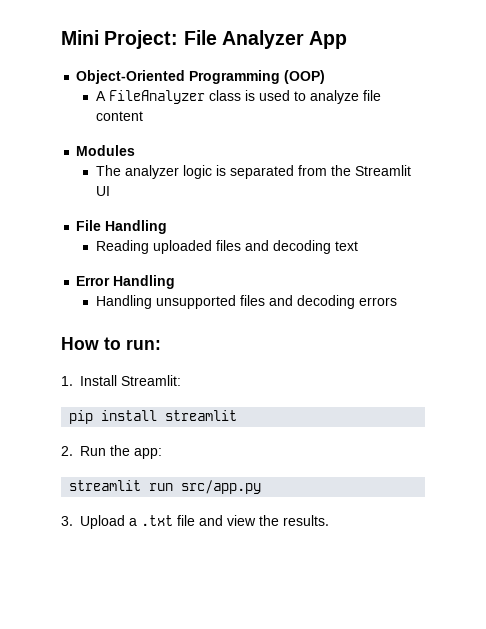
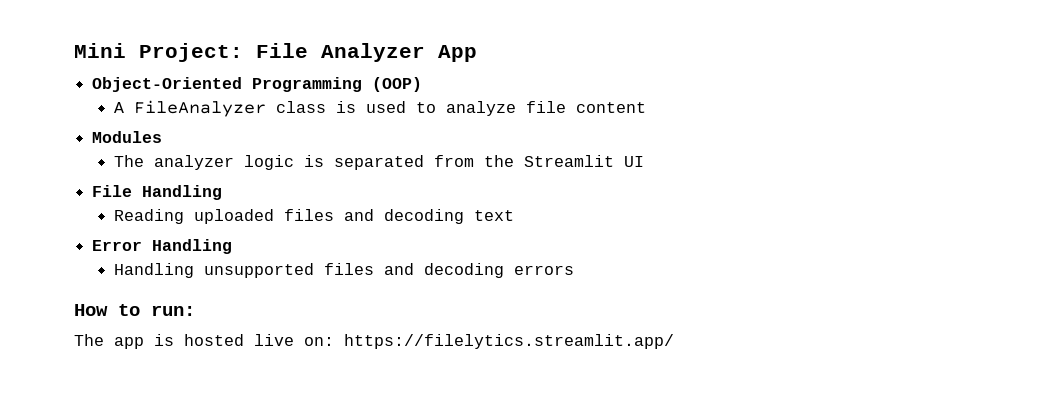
[61,375,182,386] [69,410,238,424] [61,445,163,459] [69,480,262,494] [61,515,330,529] 1. Install Streamlit: // pip install streamlit // 2. Run the app: // streamlit run src/app.py // 3. Upload a .txt file and view the results. -> [74,334,674,349] The app is hosted live on: https://filelytics.streamlit.app/

